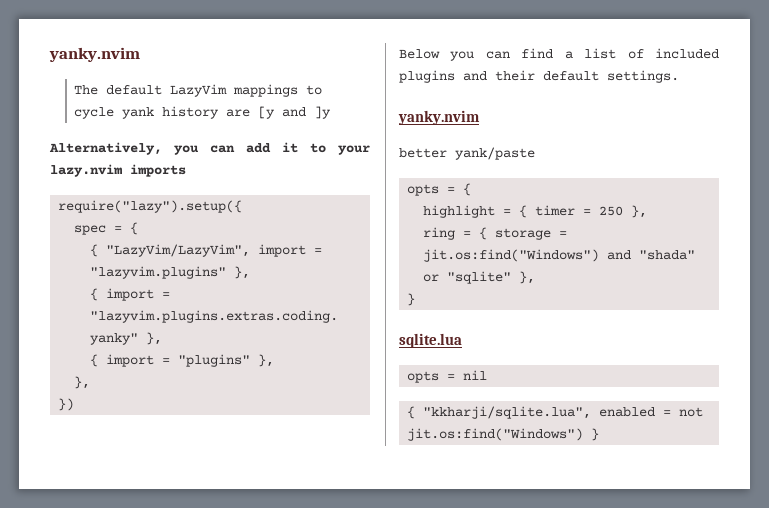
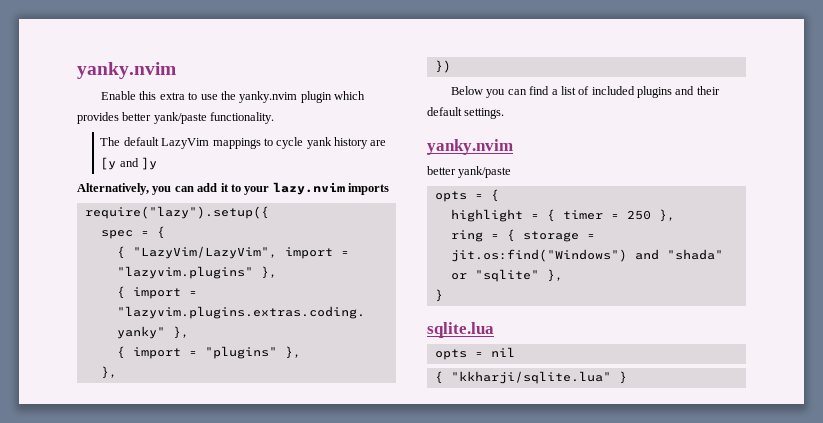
[49,47,140,62] yanky.nvim -> [77,62,176,79] [101,91,366,103] [77,112,275,124] yanky.nvim // Enable this extra to use the yanky.nvim plugin which provides better yank/paste functionality.
[423,406,704,419] [407,428,584,441] "kkharji/sqlite.lua", enabled = not jit.os:find("Windows") -> [450,371,611,384] "kkharji/sqlite.lua"

